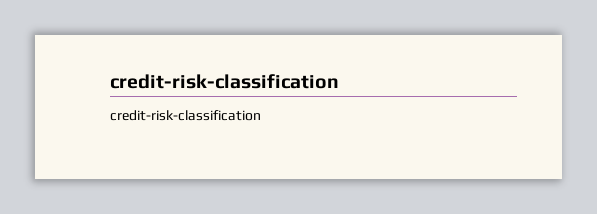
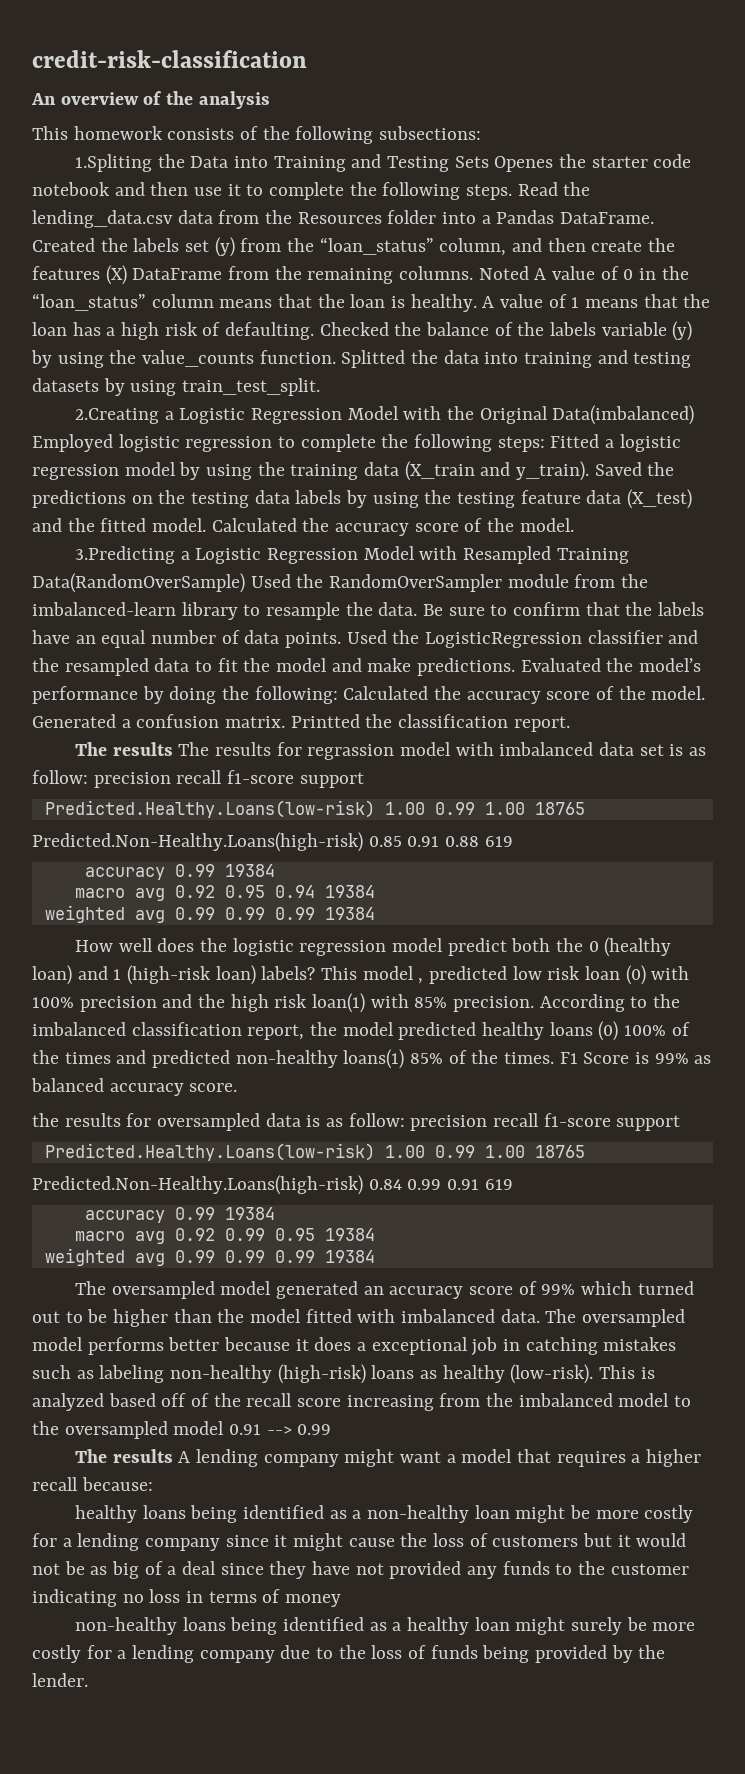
[110,110,261,121] credit-risk-classification -> [31,91,270,109] [32,126,482,144] [74,154,692,172] [32,182,591,200] [32,210,655,228] [32,237,676,257] [32,265,689,285] [32,293,711,312] [32,321,693,341] [31,350,692,368] [32,378,321,396] [74,405,695,425] [32,434,681,452] [32,461,675,481] [32,489,693,509] [32,518,574,536] [74,546,629,564] [32,573,649,593] [32,602,705,620] [32,630,699,648] [32,658,702,676] [32,686,706,704] [32,714,570,732] [74,742,706,760] [32,770,364,788] [44,800,585,818] [32,832,513,852] [84,864,275,880] [74,885,375,901] [44,905,375,923] [74,937,672,957] [32,965,690,985] [32,993,681,1013] [32,1021,690,1041] [32,1049,712,1069] [31,1078,238,1096] [32,1113,681,1131] [44,1143,585,1161] [32,1175,513,1195] [84,1207,275,1223] [74,1228,375,1244] [44,1248,375,1266] [74,1281,694,1299] [32,1309,686,1327] [32,1337,677,1356] [32,1364,655,1384] [32,1393,692,1411] [32,1421,332,1439] [74,1449,701,1467] [32,1477,153,1491] [74,1505,694,1523] [32,1533,687,1551] [32,1561,689,1579] [32,1589,342,1607] [74,1617,696,1635] [32,1645,666,1663] [32,1673,88,1687] An overview of the analysis // This homework consists of the following subsections: // 1.Spliting the Data into Training and Testing Sets Openes the starter code notebook and then use it to complete the following steps. Read the lending_data.csv data from the Resources folder into a Pandas DataFrame. Created the labels set (y) from the “loan_status” column, and then create the features (X) DataFrame from the remaining columns. Noted A value of 0 in the “loan_status” column means that the loan is healthy. A value of 1 means that the loan has a high risk of defaulting. Checked the balance of the labels variable (y) by using the value_counts function. Splitted the data into training and testing datasets by using train_test_split. // 2.Creating a Logistic Regression Model with the Original Data(imbalanced) Employed logistic regression to complete the following steps: Fitted a logistic regression model by using the training data (X_train and y_train). Saved the predictions on the testing data labels by using the testing feature data (X_test) and the fitted model. Calculated the accuracy score of the model. // 3.Predicting a Logistic Regression Model with Resampled Training Data(RandomOverSample) Used the RandomOverSampler module from the imbalanced-learn library to resample the data. Be sure to confirm that the labels have an equal number of data points. Used the LogisticRegression classifier and the resampled data to fit the model and make predictions. Evaluated the model’s performance by doing the following: Calculated the accuracy score of the model. Generated a confusion matrix. Printted the classification report. // The results The results for regrassion model with imbalanced data set is as follow: precision recall f1-score support // Predicted.Healthy.Loans(low-risk) 1.00 0.99 1.00 18765 // Predicted.Non-Healthy.Loans(high-risk) 0.85 0.91 0.88 619 // accuracy 0.99 19384 // macro avg 0.92 0.95 0.94 19384 // weighted avg 0.99 0.99 0.99 19384 // How well does the logistic regression model predict both the 0 (healthy loan) and 1 (high-risk loan) labels? This model , predicted low risk loan (0) with 100% precision and the high risk loan(1) with 85% precision. According to the imbalanced classification report, the model predicted healthy loans (0) 100% of the times and predicted non-healthy loans(1) 85% of the times. F1 Score is 99% as balanced accuracy score. // the results for oversampled data is as follow: precision recall f1-score support // Predicted.Healthy.Loans(low-risk) 1.00 0.99 1.00 18765 // Predicted.Non-Healthy.Loans(high-risk) 0.84 0.99 0.91 619 // accuracy 0.99 19384 // macro avg 0.92 0.99 0.95 19384 // weighted avg 0.99 0.99 0.99 19384 // The oversampled model generated an accuracy score of 99% which turned out to be higher than the model fitted with imbalanced data. The oversampled model performs better because it does a exceptional job in catching mistakes such as labeling non-healthy (high-risk) loans as healthy (low-risk). This is analyzed based off of the recall score increasing from the imbalanced model to the oversampled model 0.91 --> 0.99 // The results A lending company might want a model that requires a higher recall because: // healthy loans being identified as a non-healthy loan might be more costly for a lending company since it might cause the loss of customers but it would not be as big of a deal since they have not provided any funds to the customer indicating no loss in terms of money // non-healthy loans being identified as a healthy loan might surely be more costly for a lending company due to the loss of funds being provided by the lender.

